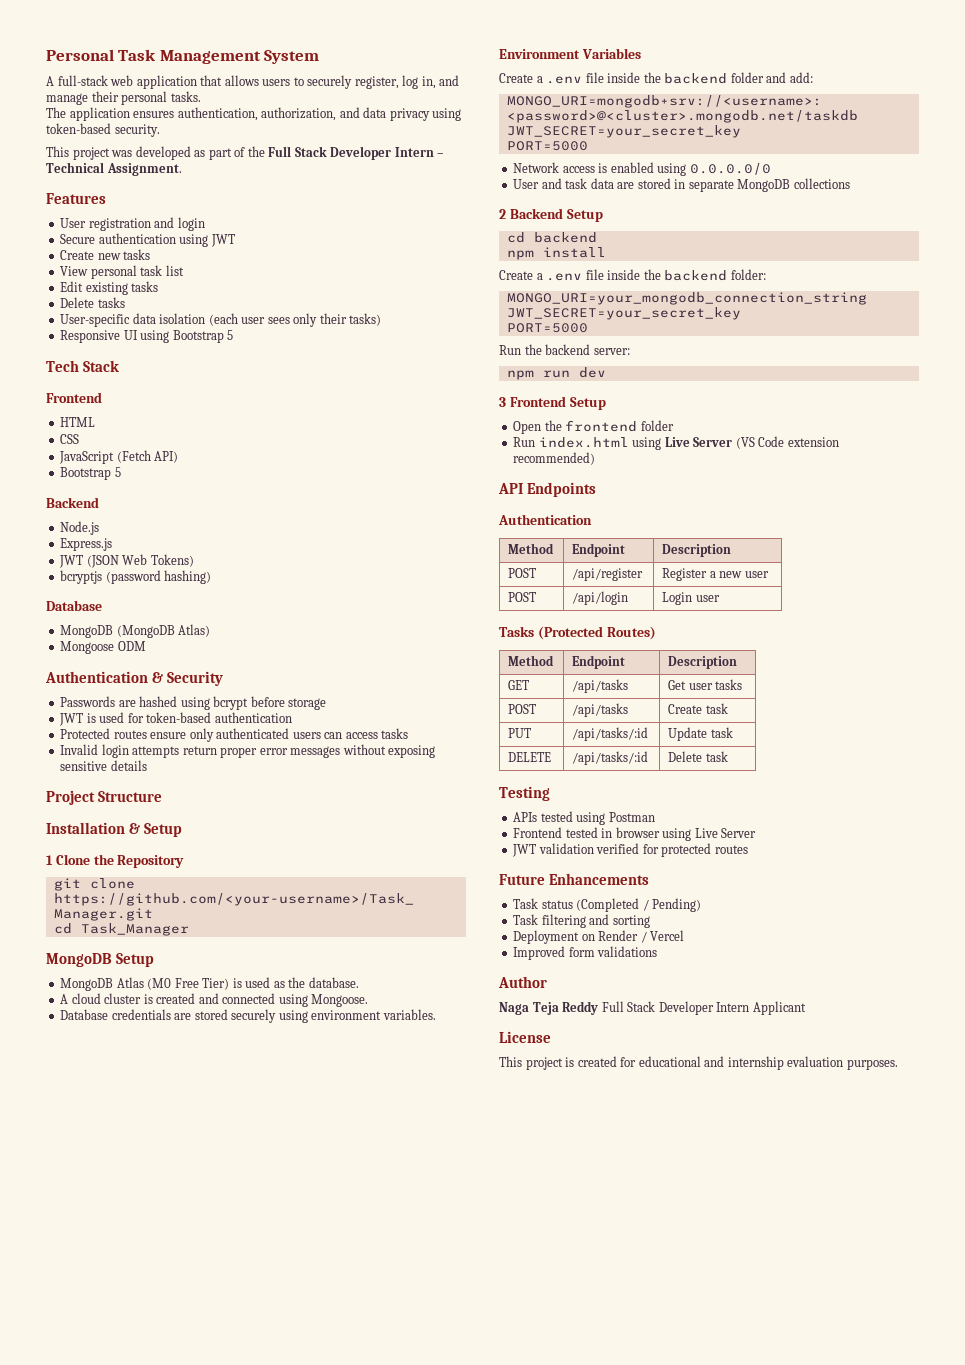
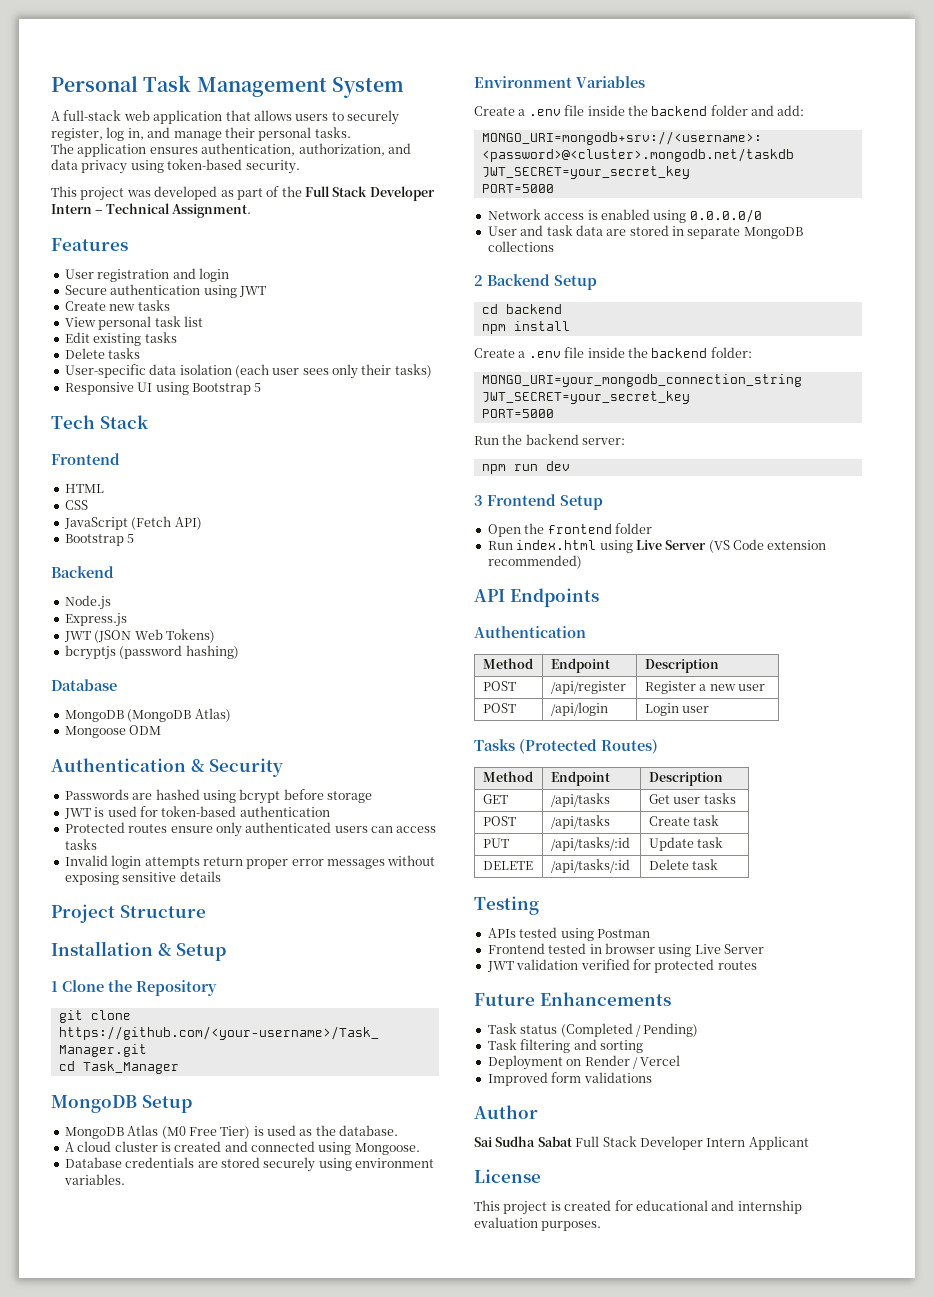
[499,1001,599,1015] Naga Teja Reddy -> [474,1136,572,1147] Sai Sudha Sabat

